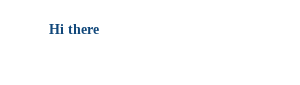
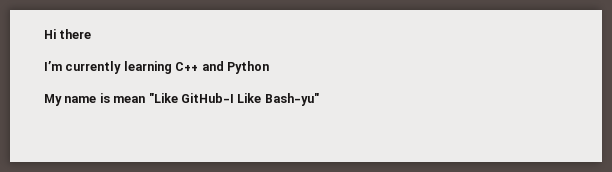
(99, 29) none -> [44,61,269,74] [44,93,319,106] // I’m currently learning C++ and Python // My name is mean "Like GitHub-I Like Bash-yu"

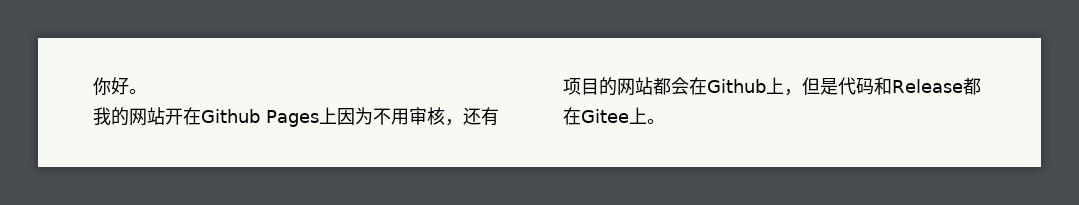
[44,29,92,39] [44,61,269,74] [44,93,319,106] Hi there // I’m currently learning C++ and Python // My name is mean "Like GitHub-I Like Bash-yu" -> [93,77,147,95] [93,107,499,127] [563,77,981,96] [563,107,665,125] 你好。 // 我的网站开在Github Pages上因为不用审核，还有项目的网站都会在Github上，但是代码和Release都在Gitee上。

